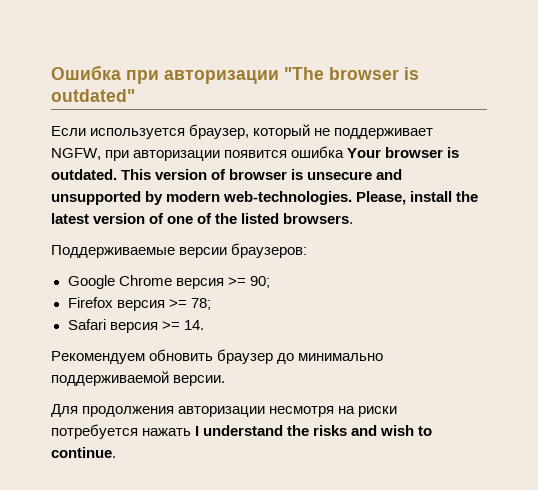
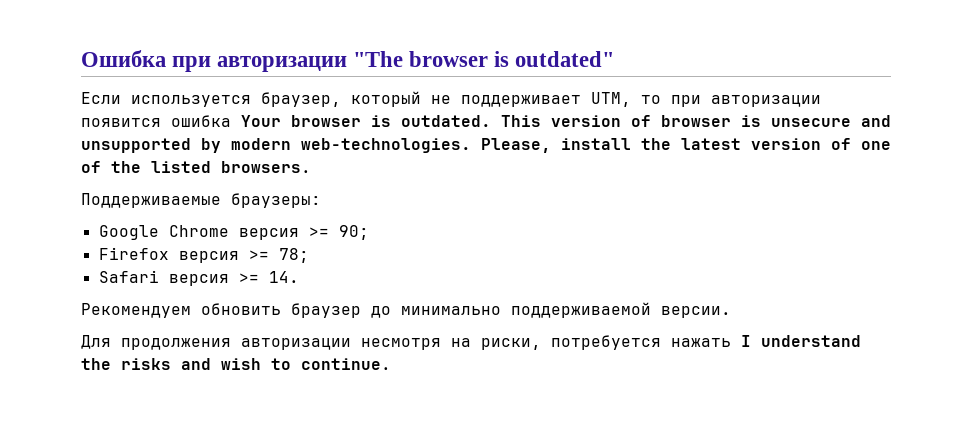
[51,148,101,160] NGFW, -> [591,92,661,107] UTM, то
[179,243,308,258] версии браузеров: -> [231,193,321,208] браузеры:
[358,406,398,417] риски -> [481,338,541,350] риски,

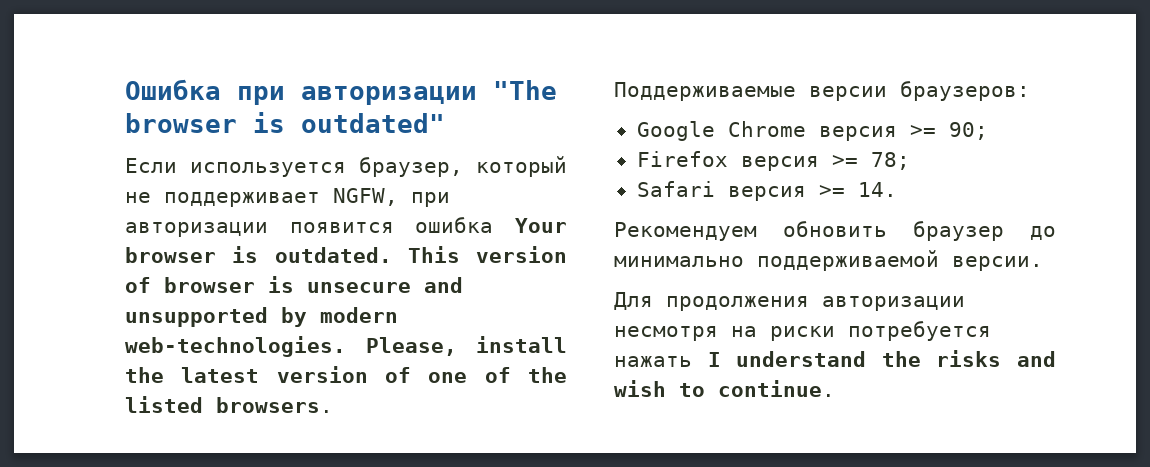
[591,92,661,107] UTM, то -> [333,188,398,206] NGFW,
[231,193,321,208] браузеры: -> [809,81,1030,101] версии браузеров:
[481,338,541,350] риски, -> [770,326,835,341] риски

